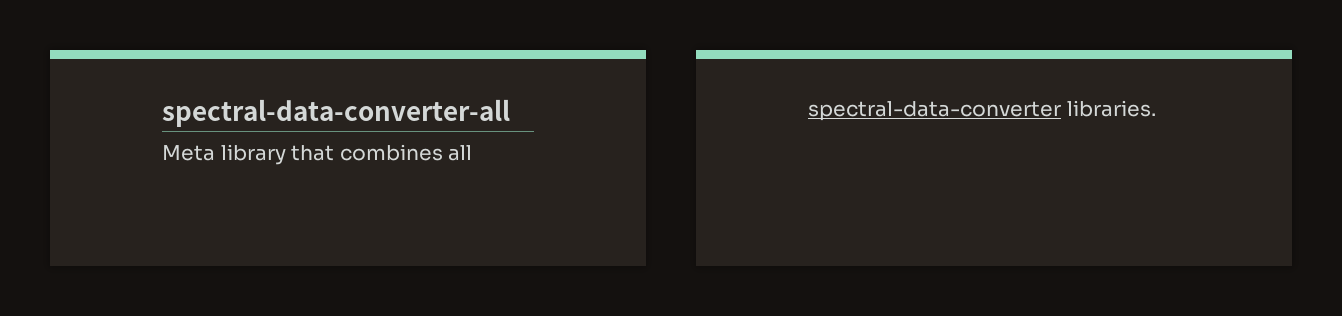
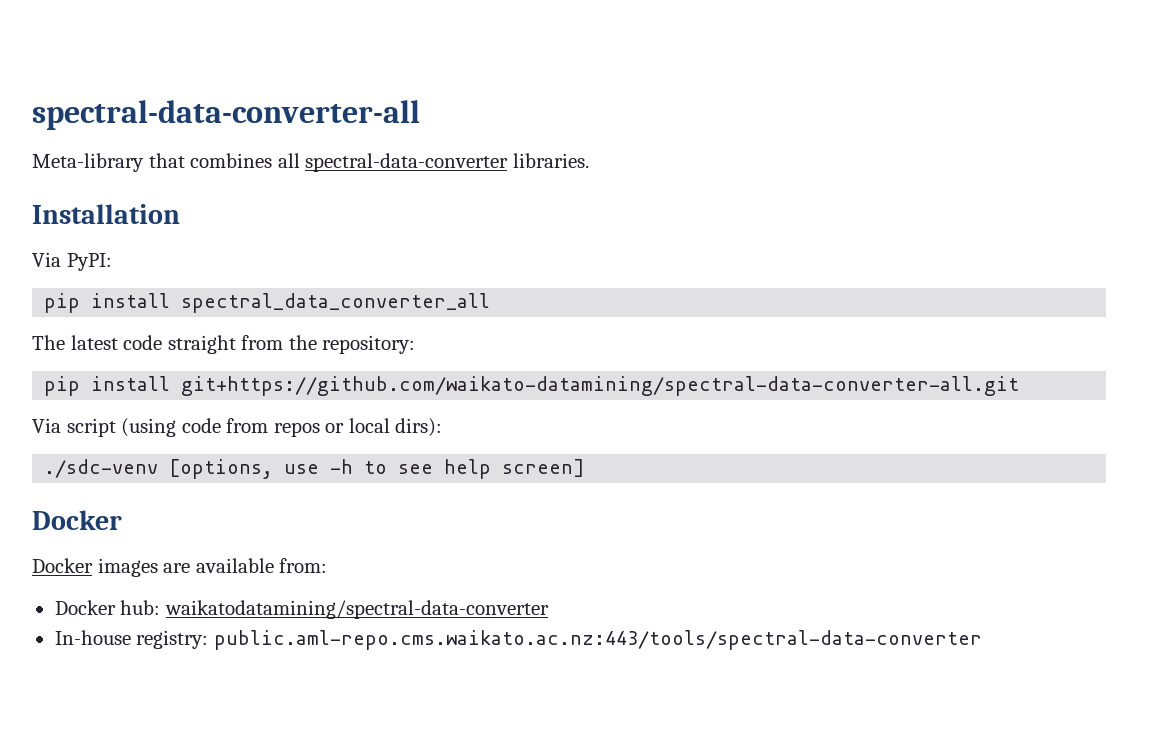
[162,144,286,165] Meta library -> [32,153,144,172] Meta-library
(1156, 108) none -> [32,204,180,224] [32,252,112,271] [44,293,491,313] [32,335,416,354] [44,376,1020,396] [32,418,443,437] [44,459,586,479] [32,510,122,530] [32,558,328,577] [54,600,549,619] [54,630,982,650] // Installation // Via PyPI: // pip install spectral_data_converter_all // The latest code straight from the repository: // pip install git+https://github.com/waikato-datamining/spectral-data-converter-all.git // Via script (using code from repos or local dirs): // ./sdc-venv [options, use -h to see help screen] // Docker // Docker images are available from: // Docker hub: waikatodatamining/spectral-data-converter // In-house registry: public.aml-repo.cms.waikato.ac.nz:443/tools/spectral-data-converter

